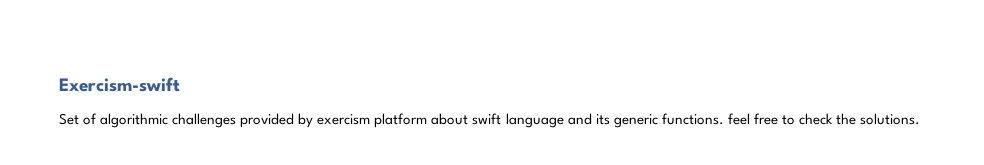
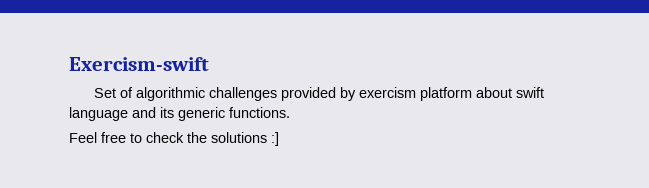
[727,113,750,125] feel -> [69,132,97,143] // Feel
[859,113,920,125] solutions. -> [211,132,279,146] solutions :]

